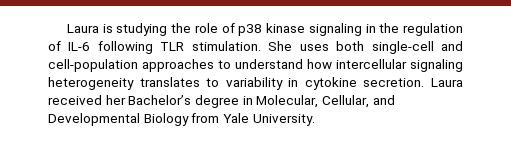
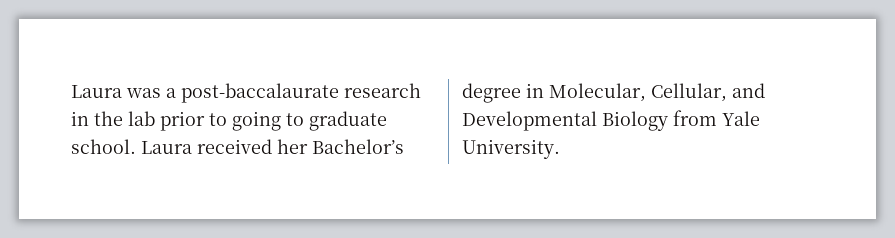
[66,23,463,36] [48,41,464,54] [48,59,463,72] [48,77,425,90] Laura is studying the role of p38 kinase signaling in the regulation of IL-6 following TLR stimulation. She uses both single-cell and cell-population approaches to understand how intercellular signaling heterogeneity translates to variability in cytokine secretion. -> [71,83,421,103] [71,111,387,131] [71,139,136,154] Laura was a post-baccalaurate research in the lab prior to going to graduate school.

